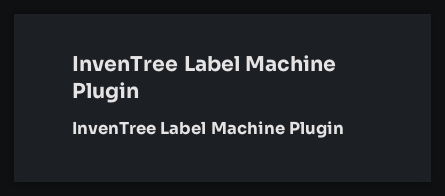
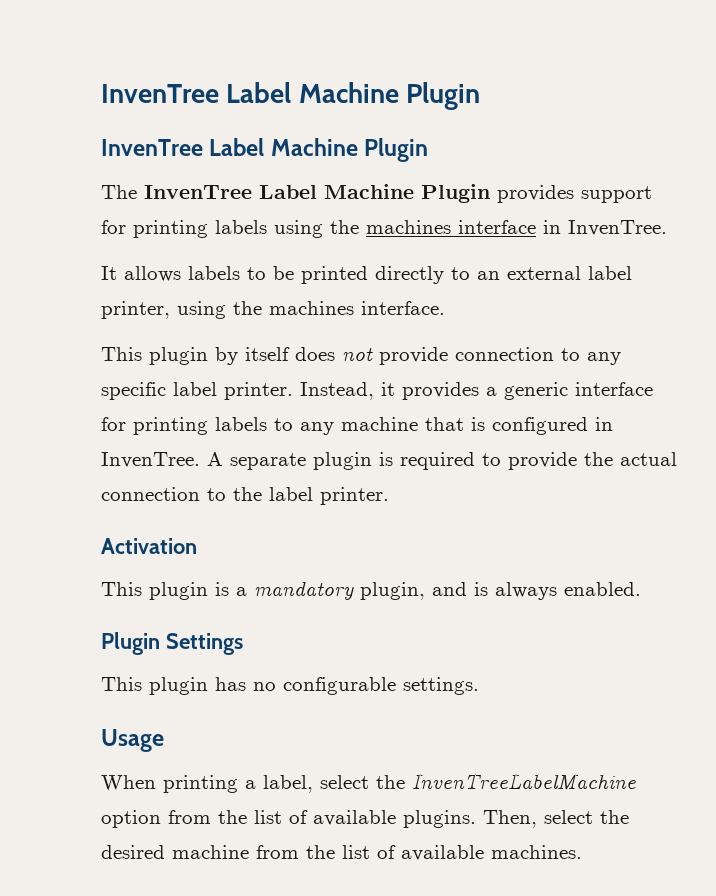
(345, 129) none -> [101,184,652,203] [101,220,667,238] [101,266,632,284] [101,301,445,319] [101,347,621,365] [101,382,653,400] [101,417,613,435] [101,452,677,470] [101,487,389,505] [101,538,197,554] [101,581,641,600] [101,632,243,655] [101,677,479,695] [101,729,164,752] [101,773,636,793] [101,810,629,828] [101,845,582,861] // The InvenTree Label Machine Plugin provides support for printing labels using the machines interface in InvenTree. // It allows labels to be printed directly to an external label printer, using the machines interface. // This plugin by itself does not provide connection to any specific label printer. Instead, it provides a generic interface for printing labels to any machine that is configured in InvenTree. A separate plugin is required to provide the actual connection to the label printer. // Activation // This plugin is a mandatory plugin, and is always enabled. // Plugin Settings // This plugin has no configurable settings. // Usage // When printing a label, select the InvenTreeLabelMachine option from the list of available plugins. Then, select the desired machine from the list of available machines.

